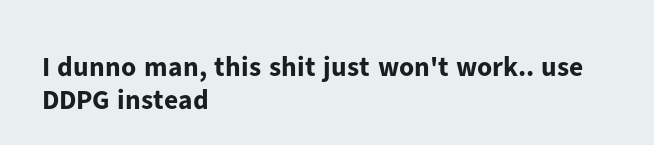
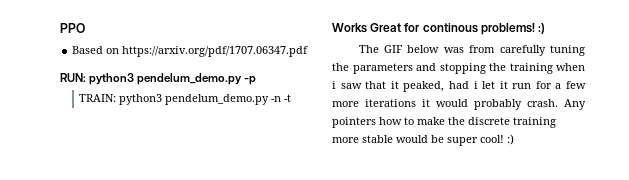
[42,55,584,82] [42,88,210,110] I dunno man, this shit just won't work.. use DDPG instead -> [60,23,85,33] [72,46,309,57] [60,73,257,85] [79,94,292,105] [332,23,546,35] [358,45,585,56] [332,63,585,74] [332,81,586,92] [332,99,586,110] [332,117,556,128] [332,134,514,146] PPO // Based on https://arxiv.org/pdf/1707.06347.pdf // RUN: python3 pendelum_demo.py -p // TRAIN: python3 pendelum_demo.py -n -t // Works Great for continous problems! :) // The GIF below was from carefully tuning the parameters and stopping the training when i saw that it peaked, had i let it run for a few more iterations it would probably crash. Any pointers how to make the discrete training more stable would be super cool! :)

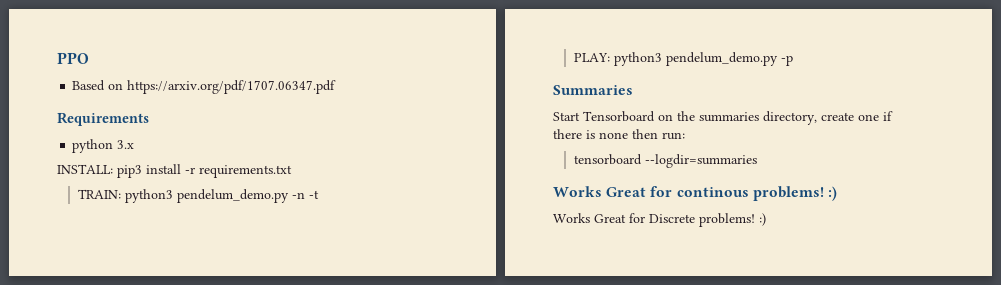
[60,73,257,85] RUN: python3 pendelum_demo.py -p -> [57,112,149,126] [72,139,135,153] [57,164,292,178] Requirements // python 3.x // INSTALL: pip3 install -r requirements.txt
(292, 98) none -> [573,52,793,66] [553,85,633,95] [553,111,893,125] [553,129,685,140] [573,154,757,168] // PLAY: python3 pendelum_demo.py -p // Summaries // Start Tensorboard on the summaries directory, create one if there is none then run: // tensorboard --logdir=summaries
[358,45,585,56] [332,63,585,74] [332,81,586,92] [332,99,586,110] [332,117,556,128] [332,135,504,146] The GIF below was from carefully tuning the parameters and stopping the training when i saw that it peaked, had i let it run for a few more iterations it would probably crash. Any pointers how to make the discrete training more stable would be super cool! -> [553,213,755,227] Works Great for Discrete problems!

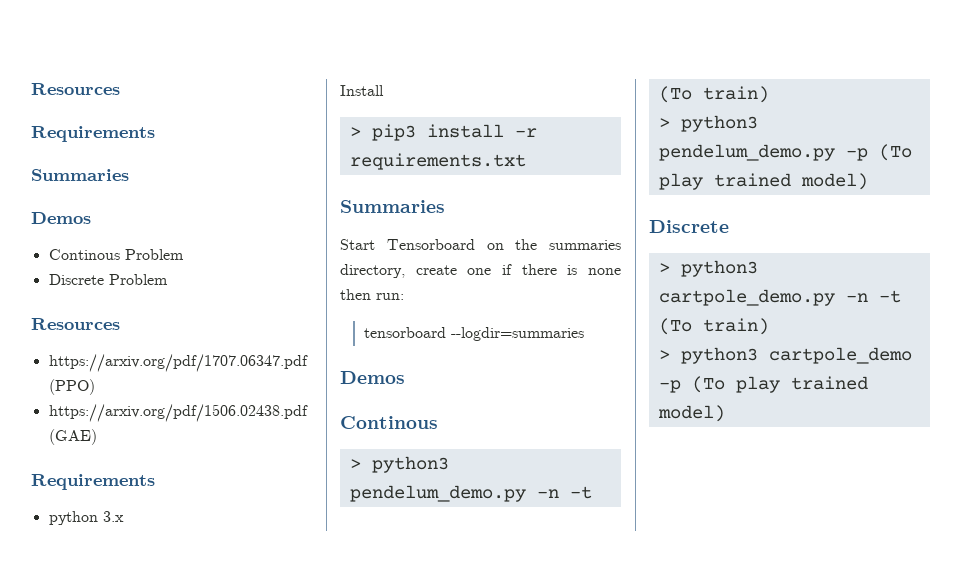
[57,52,89,64] [72,80,337,94] PPO // Based on https://arxiv.org/pdf/1707.06347.pdf -> [31,83,120,95] [31,126,155,142] [31,169,129,181] [31,212,91,224] [48,249,184,260] [48,274,168,285] [31,318,120,330] [48,354,308,372] [48,379,95,395] [48,404,308,422] [48,429,97,445] Resources // Requirements // Summaries // Demos // Continous Problem // Discrete Problem // Resources // https://arxiv.org/pdf/1707.06347.pdf (PPO) // https://arxiv.org/pdf/1506.02438.pdf (GAE)
[57,164,113,174] INSTALL: -> [340,85,384,96] [349,127,361,137] Install // >
[77,189,319,203] [573,52,793,66] // TRAIN: python3 pendelum_demo.py -n -t // PLAY: python3 pendelum_demo.py -p -> (526, 161) none
[553,186,837,201] [553,213,766,227] Works Great for continous problems! :) // Works Great for Discrete problems! :) -> [340,371,405,384] [340,416,438,429] [349,456,449,473] [349,485,592,502] [658,86,769,103] [658,115,758,132] [658,144,912,161] [658,173,868,190] [649,220,729,233] [658,260,758,277] [658,289,901,306] [658,318,769,335] [658,347,912,364] [658,376,868,393] [657,405,725,422] Demos // Continous // > python3 pendelum_demo.py -n -t (To train) // > python3 pendelum_demo.py -p (To play trained model) // Discrete // > python3 cartpole_demo.py -n -t (To train) // > python3 cartpole_demo -p (To play trained model)

